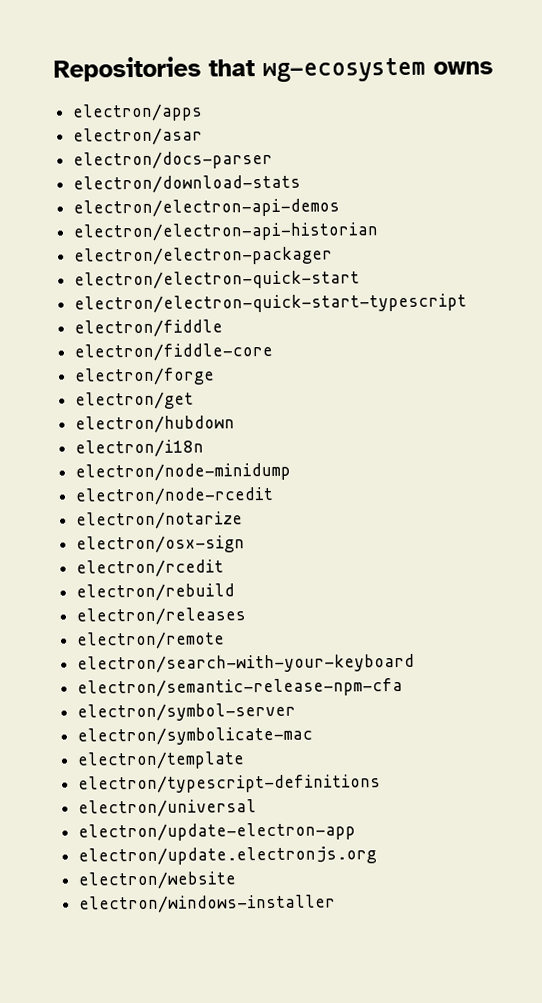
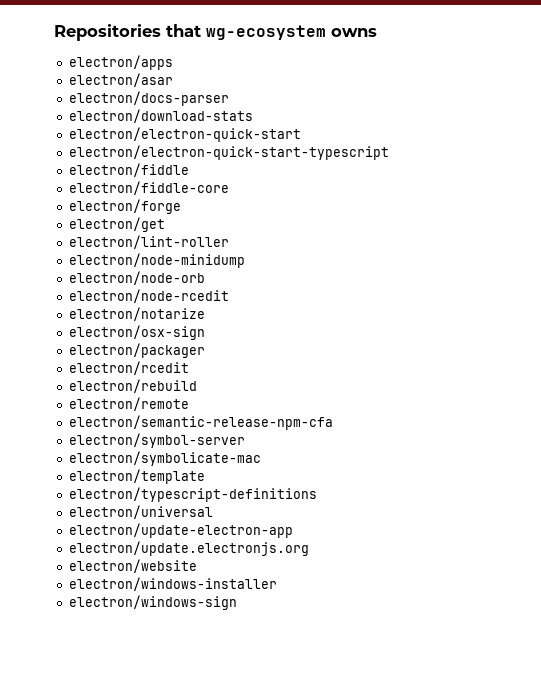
[73,198,341,218] [73,222,379,242] [74,246,334,266] // electron/electron-api-demos // electron/electron-api-historian // electron/electron-packager -> (254, 116) none
[75,415,236,434] [75,439,205,458] electron/hubdown // electron/i18n -> [69,235,230,249] electron/lint-roller
(292, 472) none -> [69,271,206,285] // electron/node-orb
(246, 544) none -> [69,343,206,358] // electron/packager
[76,607,247,626] // electron/releases -> (198, 386) none
[77,653,416,674] // electron/search-with-your-keyboard -> (190, 404) none
(337, 904) none -> [69,595,238,610] // electron/windows-sign

